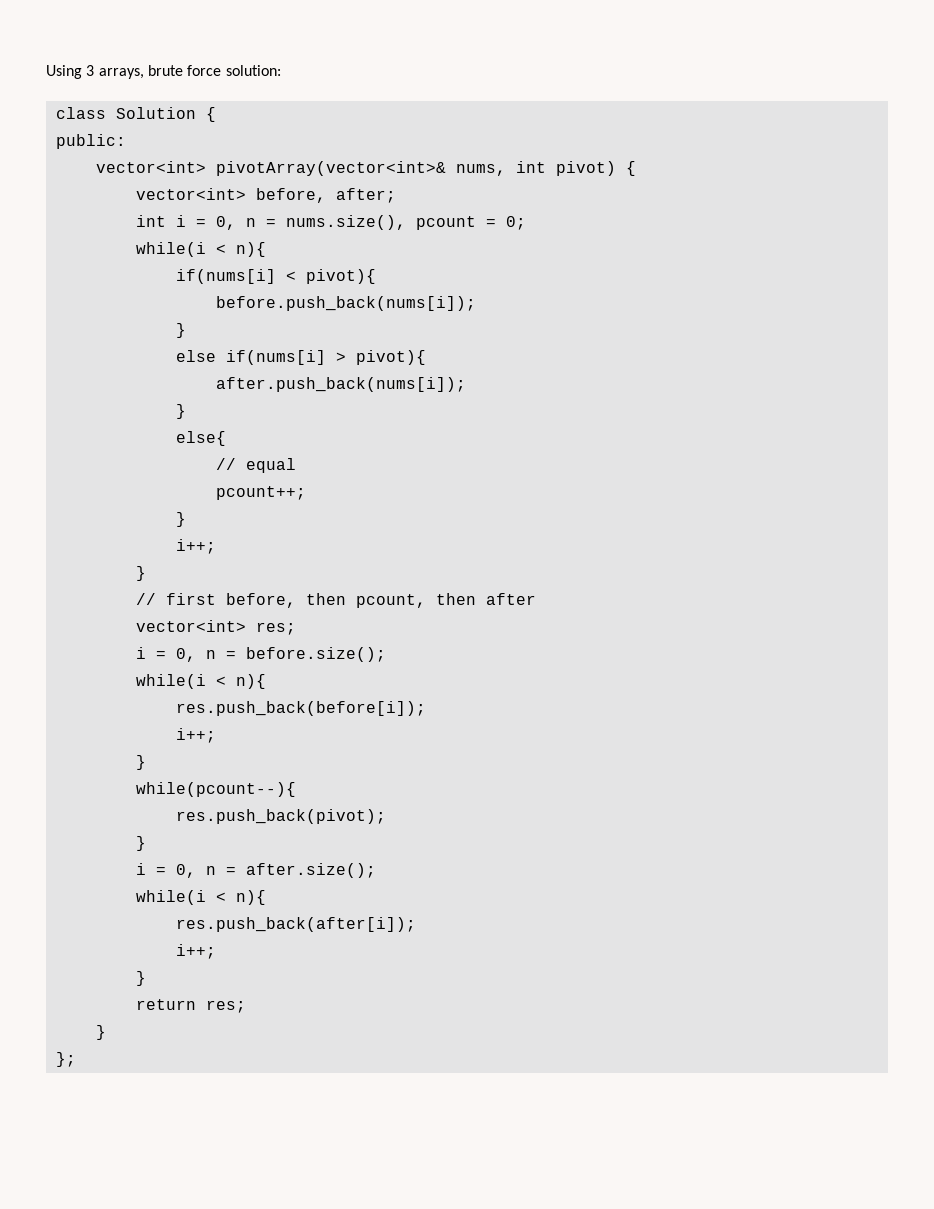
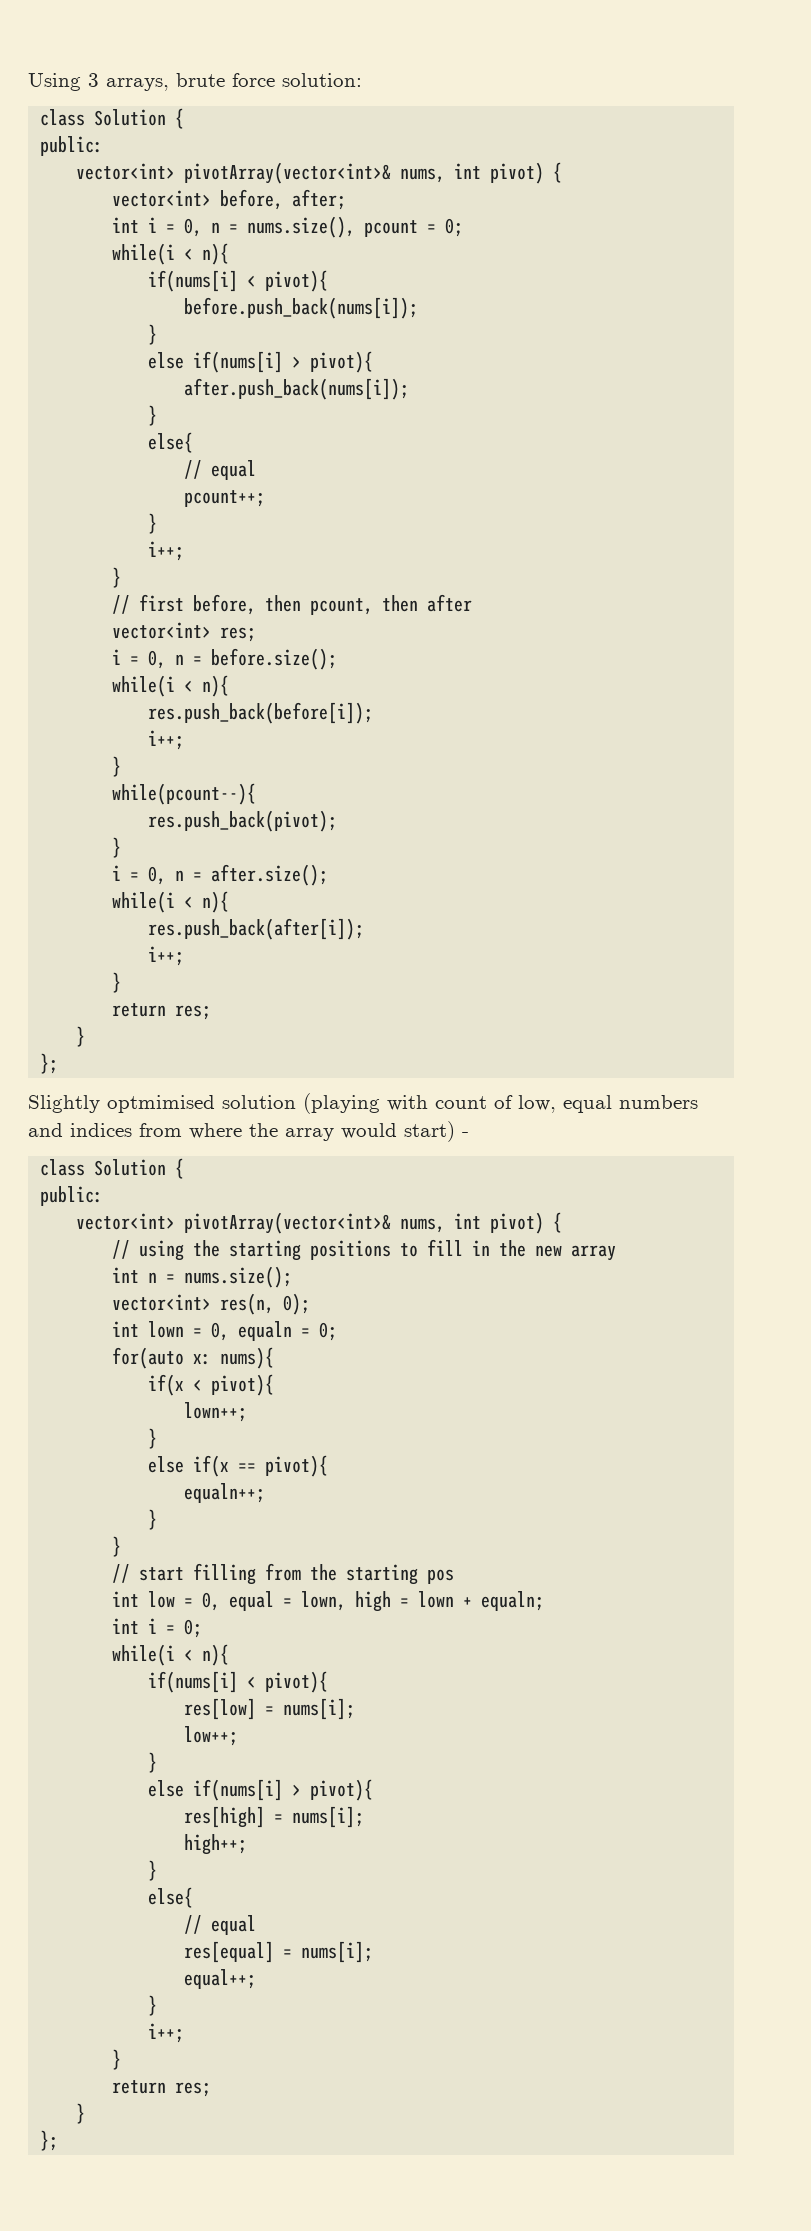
(76, 1059) none -> [28,1093,698,1114] [28,1121,469,1142] [40,1158,185,1179] [40,1186,104,1206] [76,1212,563,1234] [112,1239,617,1261] [112,1266,293,1288] [112,1293,311,1315] [112,1321,338,1341] [112,1347,275,1369] [148,1374,275,1396] [184,1402,248,1422] [148,1428,158,1449] [148,1455,329,1477] [184,1483,266,1503] [148,1509,158,1530] [112,1536,122,1557] [112,1563,455,1585] [112,1591,545,1612] [112,1618,203,1638] [112,1644,230,1666] [148,1671,329,1693] [184,1698,356,1720] [184,1726,239,1746] [148,1752,158,1773] [148,1779,374,1801] [184,1806,365,1828] [184,1834,248,1855] [148,1860,158,1881] [148,1887,194,1908] [184,1915,257,1935] [184,1941,374,1963] [184,1969,257,1989] [148,1995,158,2016] [148,2023,185,2043] [112,2049,122,2070] [112,2080,212,2097] [76,2103,86,2124] [40,2130,59,2151] // Slightly optmimised solution (playing with count of low, equal numbers and indices from where the array would start) - // class Solution { // public: // vector<int> pivotArray(vector<int>& nums, int pivot) { // // using the starting positions to fill in the new array // int n = nums.size(); // vector<int> res(n, 0); // int lown = 0, equaln = 0; // for(auto x: nums){ // if(x < pivot){ // lown++; // } // else if(x == pivot){ // equaln++; // } // } // // start filling from the starting pos // int low = 0, equal = lown, high = lown + equaln; // int i = 0; // while(i < n){ // if(nums[i] < pivot){ // res[low] = nums[i]; // low++; // } // else if(nums[i] > pivot){ // res[high] = nums[i]; // high++; // } // else{ // // equal // res[equal] = nums[i]; // equal++; // } // i++; // } // return res; // } // };

